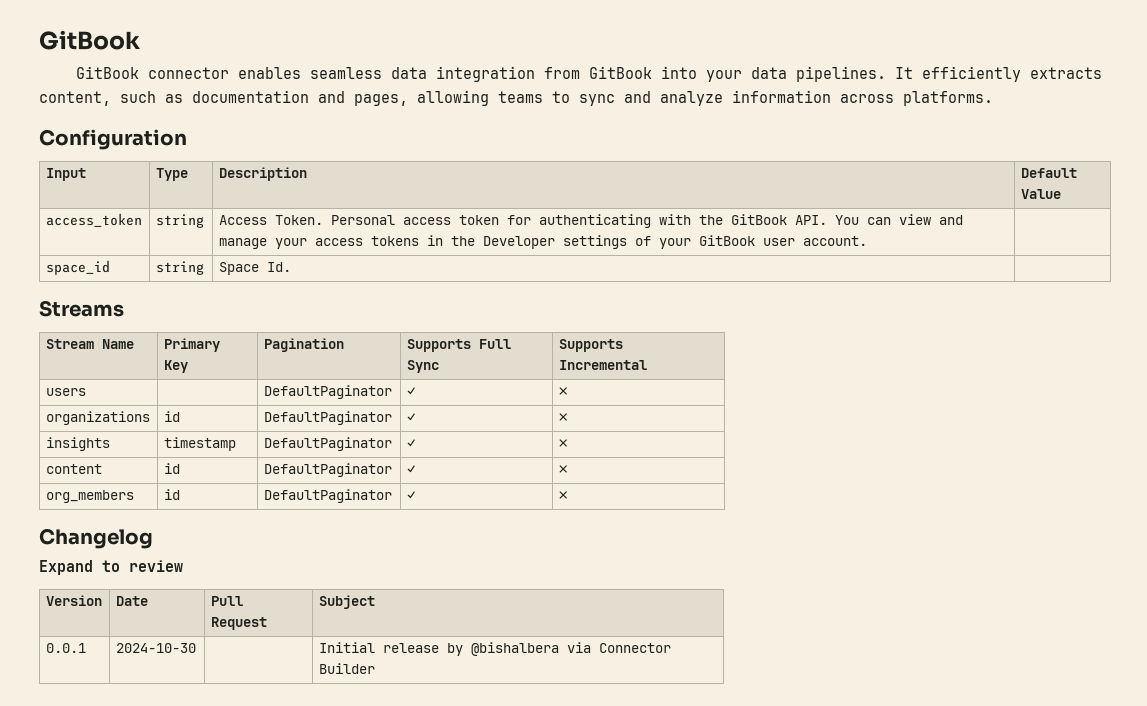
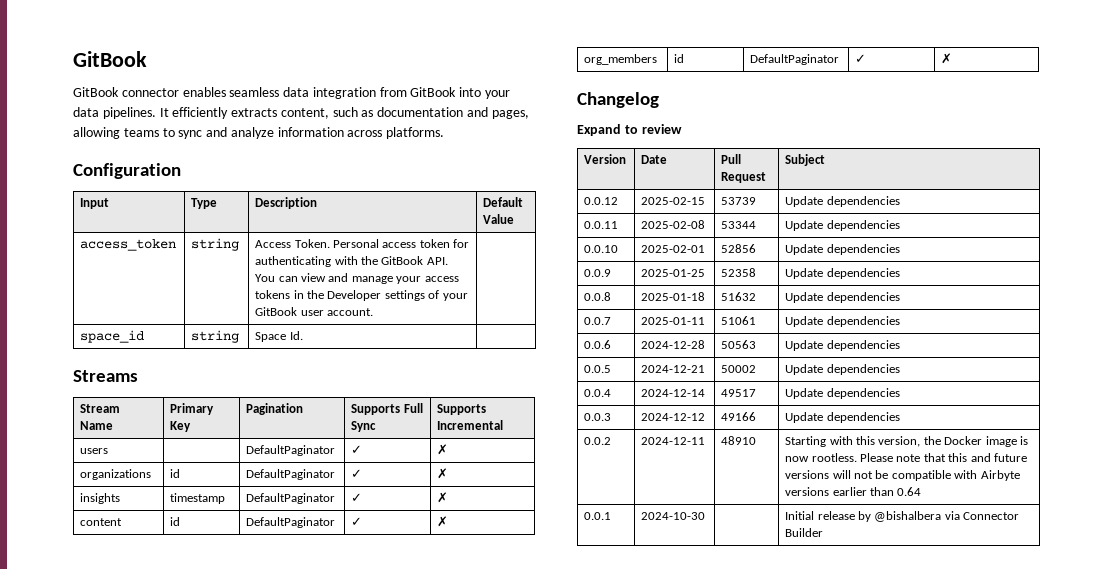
(375, 602) none -> [584,197,619,205] [641,197,706,205] [721,197,757,205] [785,196,900,207] [584,221,619,229] [641,220,706,229] [721,221,757,229] [785,220,900,231] [584,245,619,253] [641,245,706,253] [721,244,757,253] [785,244,900,255] [584,269,612,277] [641,269,706,277] [721,268,757,277] [785,268,900,279] [584,292,612,301] [641,292,706,301] [721,292,757,301] [785,292,900,303] [584,317,612,325] [641,317,706,325] [721,316,757,325] [785,316,900,327] [584,340,612,349] [641,340,706,349] [721,340,757,349] [785,340,900,351] [584,365,612,373] [641,365,706,373] [721,365,757,373] [785,364,900,375] [584,389,612,397] [641,389,706,397] [721,389,757,397] [785,388,900,399] [584,413,612,421] [641,413,706,421] [721,412,757,421] [785,412,900,423] [584,437,612,445] [641,437,706,445] [721,436,757,445] [785,436,1028,447] [785,453,1027,462] [785,470,1020,481] [785,487,922,496] // 0.0.12 | 2025-02-15 | 53739 | Update dependencies // 0.0.11 | 2025-02-08 | 53344 | Update dependencies // 0.0.10 | 2025-02-01 | 52856 | Update dependencies // 0.0.9 | 2025-01-25 | 52358 | Update dependencies // 0.0.8 | 2025-01-18 | 51632 | Update dependencies // 0.0.7 | 2025-01-11 | 51061 | Update dependencies // 0.0.6 | 2024-12-28 | 50563 | Update dependencies // 0.0.5 | 2024-12-21 | 50002 | Update dependencies // 0.0.4 | 2024-12-14 | 49517 | Update dependencies // 0.0.3 | 2024-12-12 | 49166 | Update dependencies // 0.0.2 | 2024-12-11 | 48910 | Starting with this version, the Docker image is now rootless. Please note that this and future versions will not be compatible with Airbyte versions earlier than 0.64

